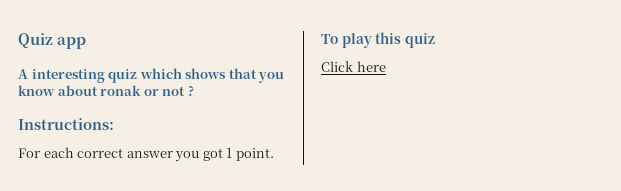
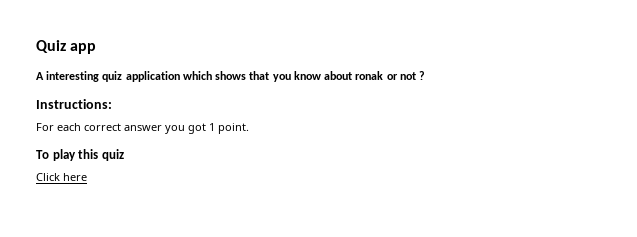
(138, 76) none -> [125,71,180,82] application

